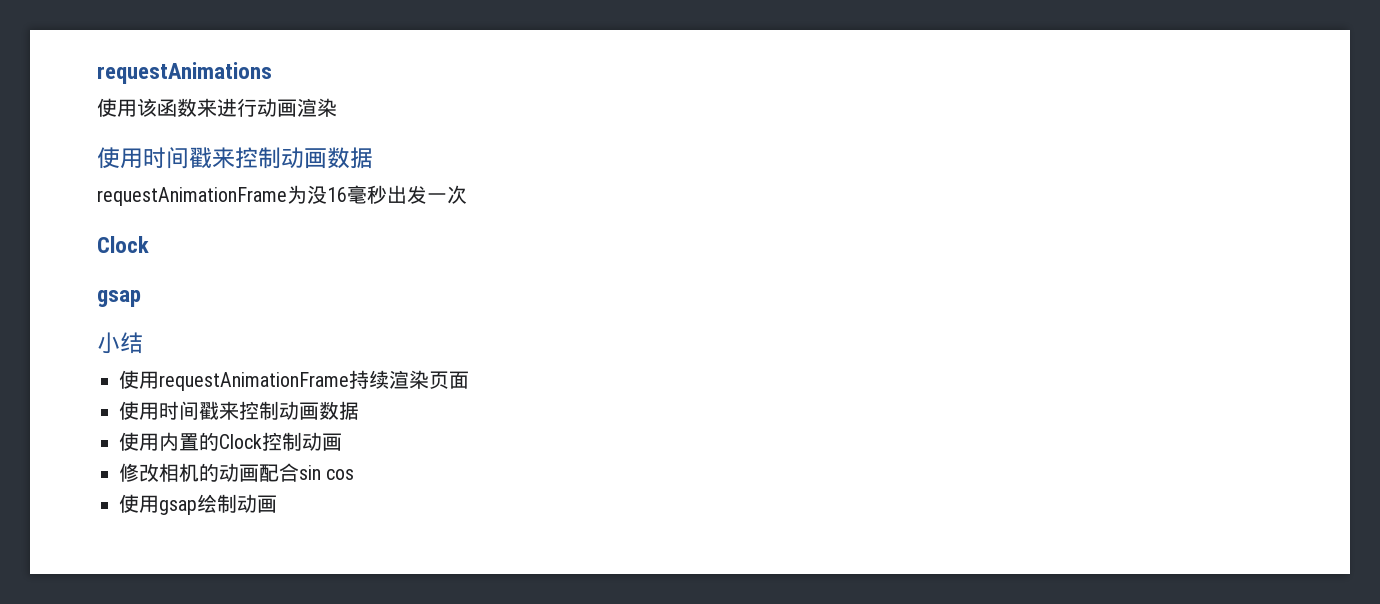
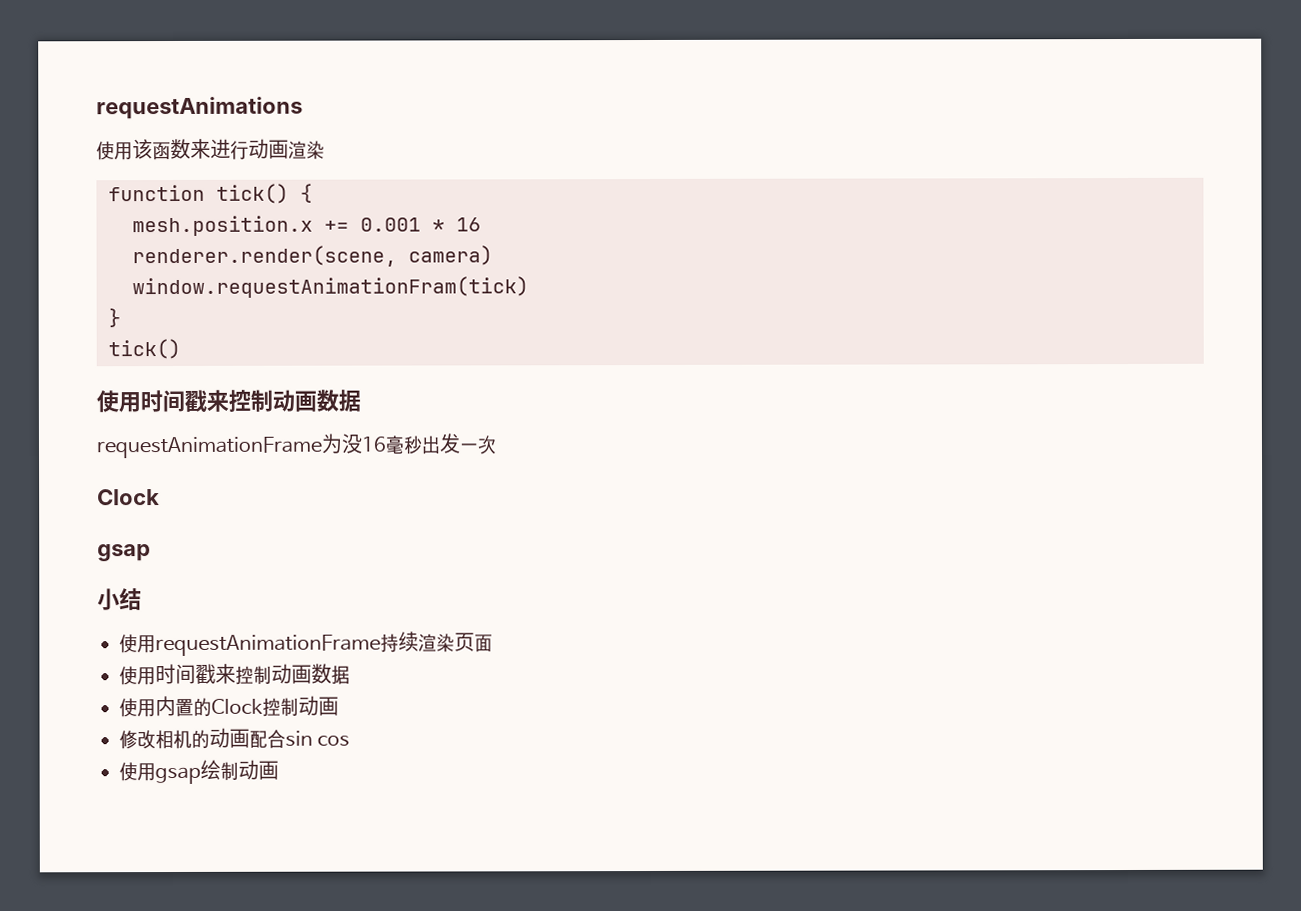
(337, 107) none -> [108,183,313,204] [132,215,481,237] [132,245,493,268] [132,276,529,299] [108,308,121,328] [108,338,181,360] // function tick() { // mesh.position.x += 0.001 * 16 // renderer.render(scene, camera) // window.requestAnimationFram(tick) // } // tick()

